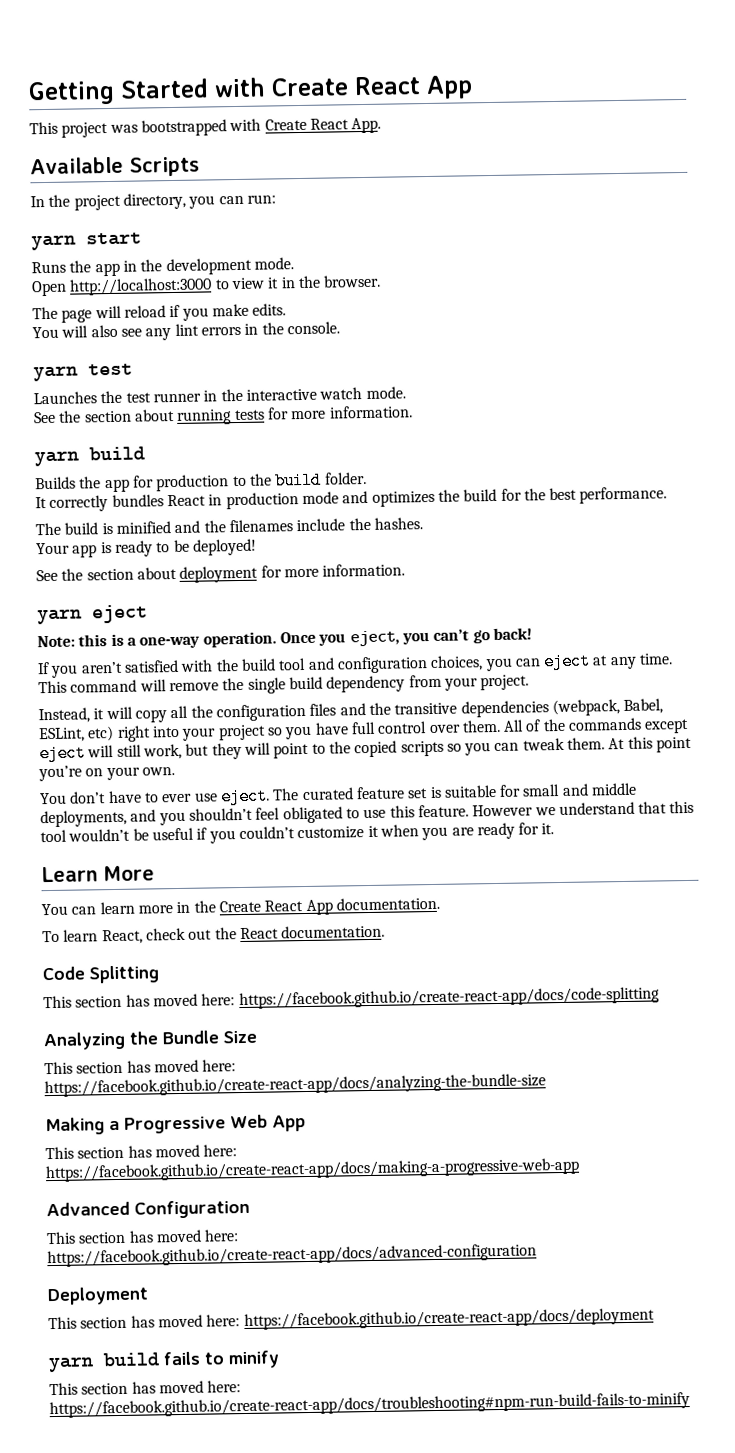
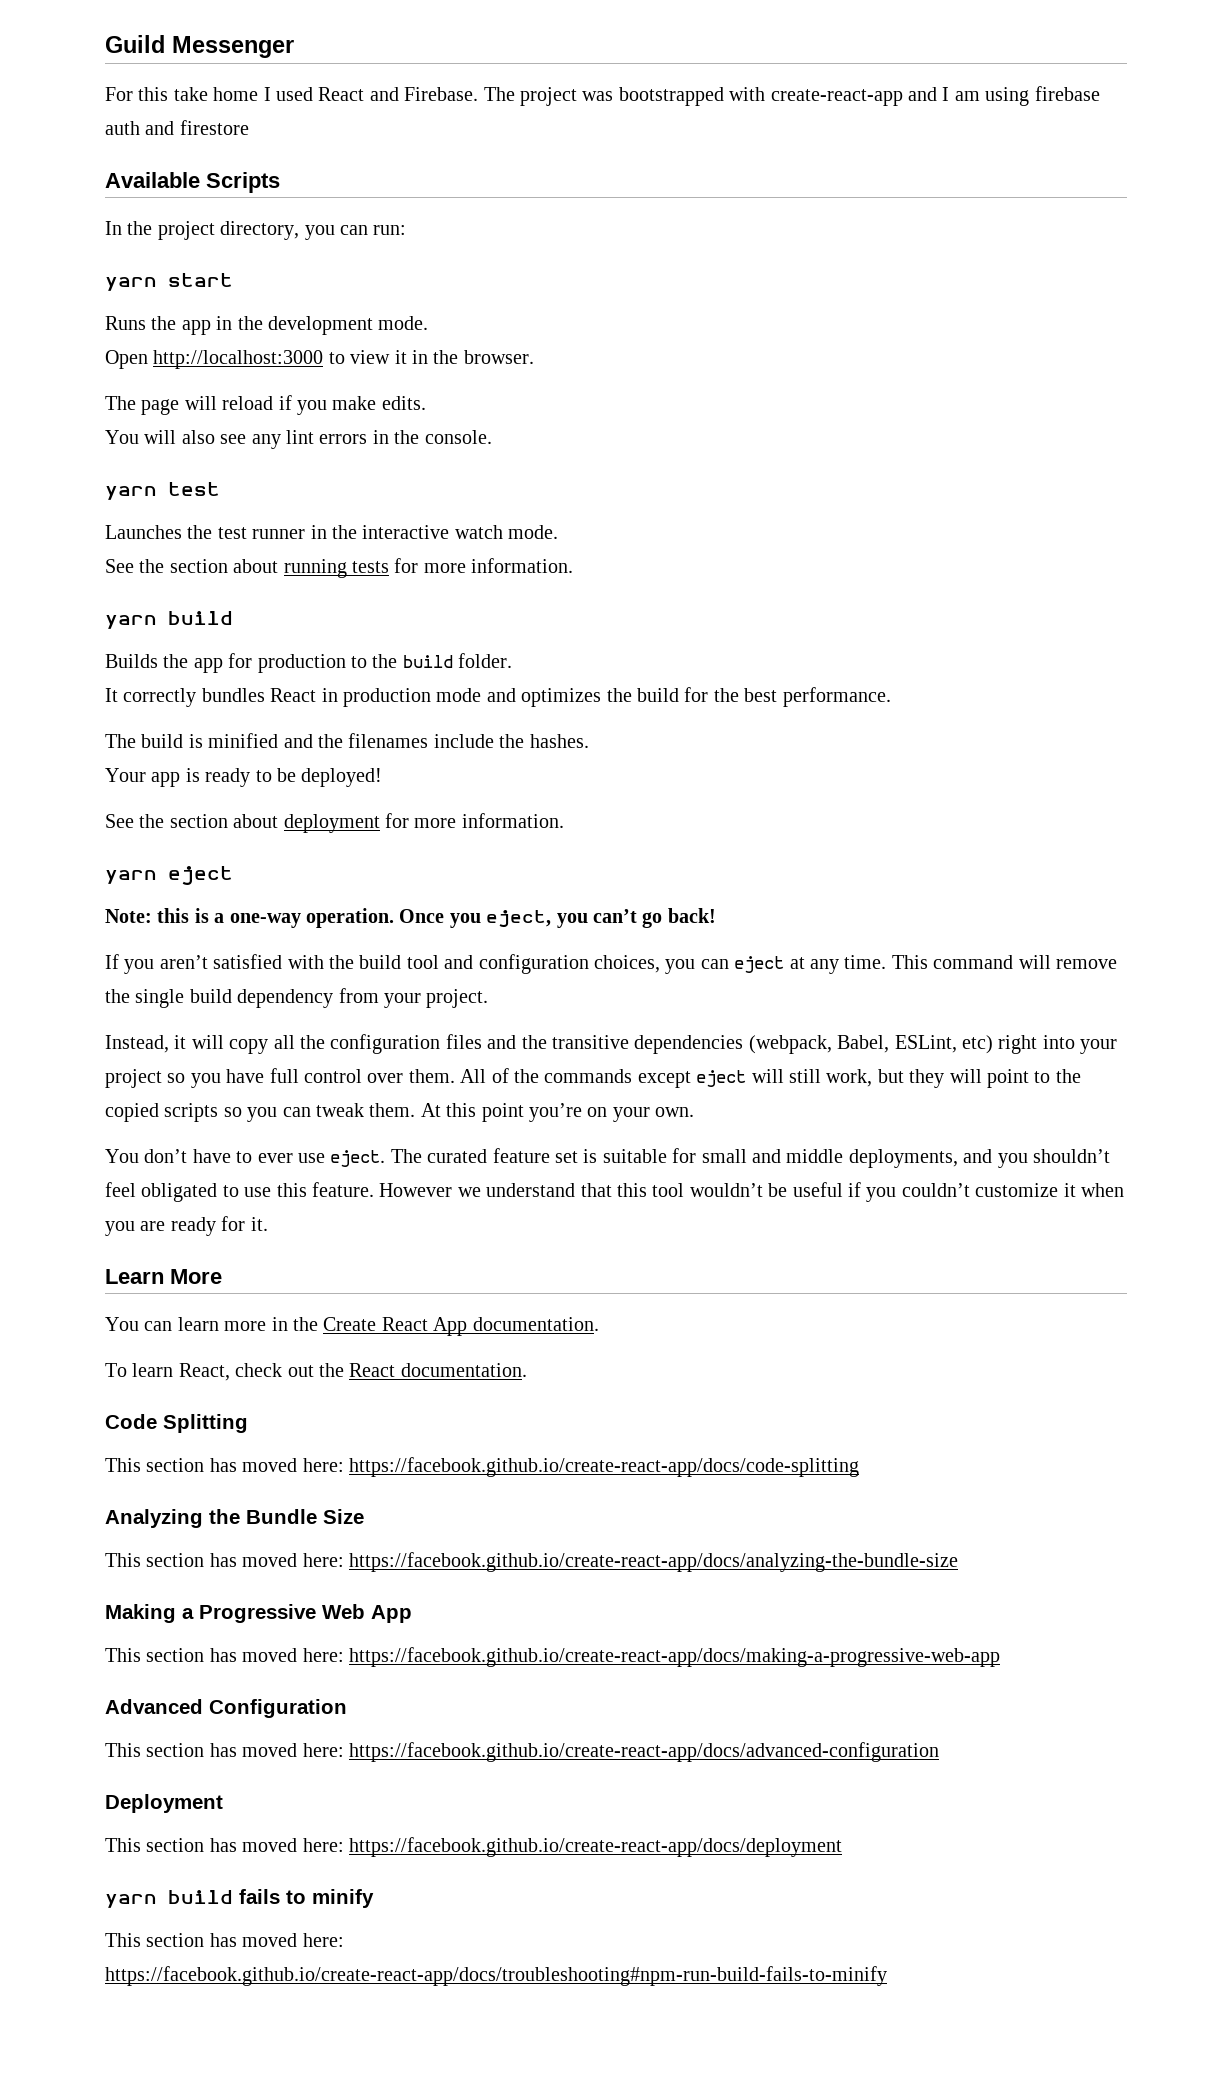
[28,75,473,106] [29,117,382,138] Getting Started with Create React App // This project was bootstrapped with Create React App. -> [105,35,294,58] [105,86,1100,106] [105,120,249,135] Guild Messenger // For this take home I used React and Firebase. The project was bootstrapped with create-react-app and I am using firebase auth and firestore

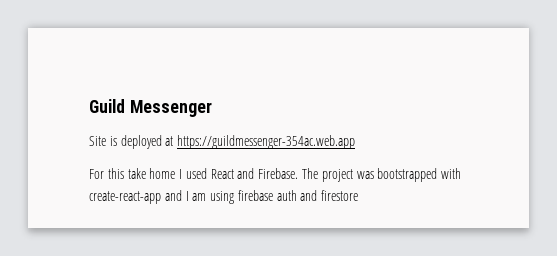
(294, 47) none -> [89,135,356,149] // Site is deployed at https://guildmessenger-354ac.web.app
[105,172,280,193] [105,221,407,240] [105,273,233,291] [105,316,429,335] [105,350,534,369] [105,395,426,415] [105,430,492,449] [105,482,220,500] [105,525,559,539] [105,558,574,578] [105,611,233,629] [105,653,513,673] [105,687,891,707] [105,733,589,748] [105,768,383,787] [105,813,564,833] [105,866,233,885] [105,908,716,928] [105,954,1117,974] [105,988,489,1008] [105,1034,1118,1054] [105,1068,1081,1088] [105,1103,695,1122] [105,1148,1110,1168] [105,1182,1124,1202] [105,1216,268,1236] [105,1269,222,1284] [105,1317,599,1336] [105,1363,527,1381] [105,1414,248,1433] [105,1457,859,1477] [105,1509,364,1528] [105,1552,958,1572] [105,1604,412,1623] [105,1647,1000,1667] [105,1699,347,1718] [105,1742,939,1762] [105,1794,223,1813] [105,1837,842,1857] [105,1889,374,1908] [105,1933,344,1947] [105,1966,887,1986] // Available Scripts // In the project directory, you can run: // yarn start // Runs the app in the development mode. // Open http://localhost:3000 to view it in the browser. // The page will reload if you make edits. // You will also see any lint errors in the console. // yarn test // Launches the test runner in the interactive watch mode. // See the section about running tests for more information. // yarn build // Builds the app for production to the build folder. // It correctly bundles React in production mode and optimizes the build for the best performance. // The build is minified and the filenames include the hashes. // Your app is ready to be deployed! // See the section about deployment for more information. // yarn eject // Note: this is a one-way operation. Once you eject, you can’t go back! // If you aren’t satisfied with the build tool and configuration choices, you can eject at any time. This command will remove the single build dependency from your project. // Instead, it will copy all the configuration files and the transitive dependencies (webpack, Babel, ESLint, etc) right into your project so you have full control over them. All of the commands except eject will still work, but they will point to the copied scripts so you can tweak them. At this point you’re on your own. // You don’t have to ever use eject. The curated feature set is suitable for small and middle deployments, and you shouldn’t feel obligated to use this feature. However we understand that this tool wouldn’t be useful if you couldn’t customize it when you are ready for it. // Learn More // You can learn more in the Create React App documentation. // To learn React, check out the React documentation. // Code Splitting // This section has moved here: https://facebook.github.io/create-react-app/docs/code-splitting // Analyzing the Bundle Size // This section has moved here: https://facebook.github.io/create-react-app/docs/analyzing-the-bundle-size // Making a Progressive Web App // This section has moved here: https://facebook.github.io/create-react-app/docs/making-a-progressive-web-app // Advanced Configuration // This section has moved here: https://facebook.github.io/create-react-app/docs/advanced-configuration // Deployment // This section has moved here: https://facebook.github.io/create-react-app/docs/deployment // yarn build fails to minify // This section has moved here: https://facebook.github.io/create-react-app/docs/troubleshooting#npm-run-build-fails-to-minify -> (359, 195) none

